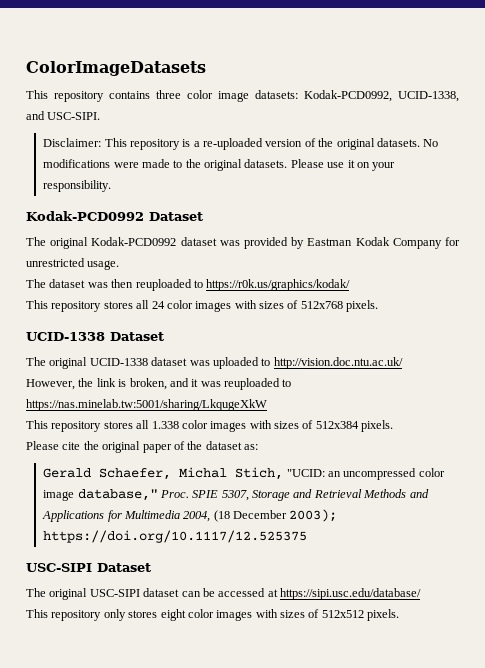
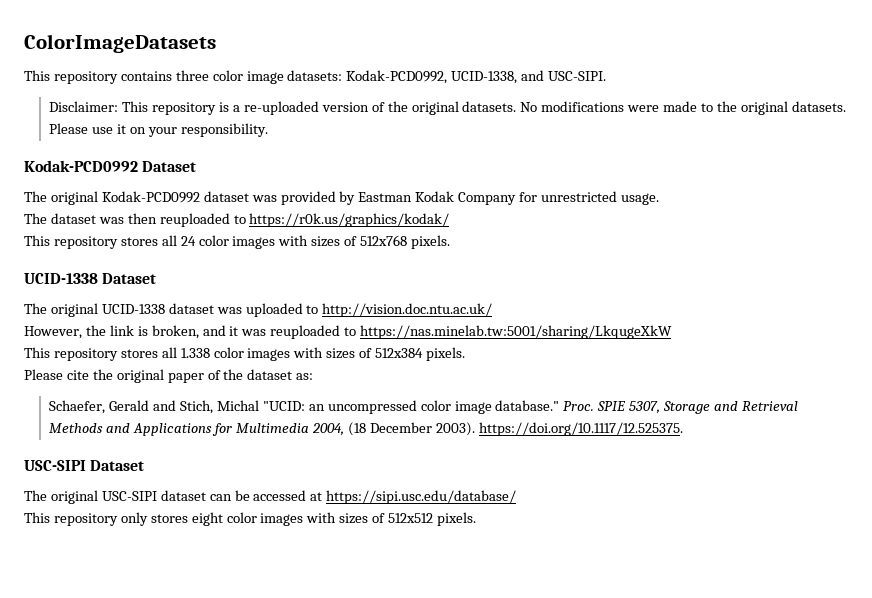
[43,467,284,480] Gerald Schaefer, Michal Stich, -> [49,400,259,414] Schaefer, Gerald and Stich, Michal
[77,489,158,501] database," -> [495,400,560,411] database."
[289,509,338,522] [43,530,308,543] 2003); https://doi.org/10.1117/12.525375 -> [435,422,683,436] 2003). https://doi.org/10.1117/12.525375.

